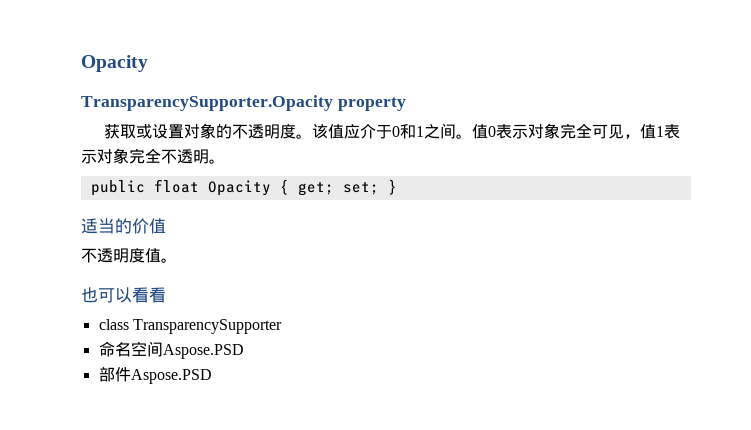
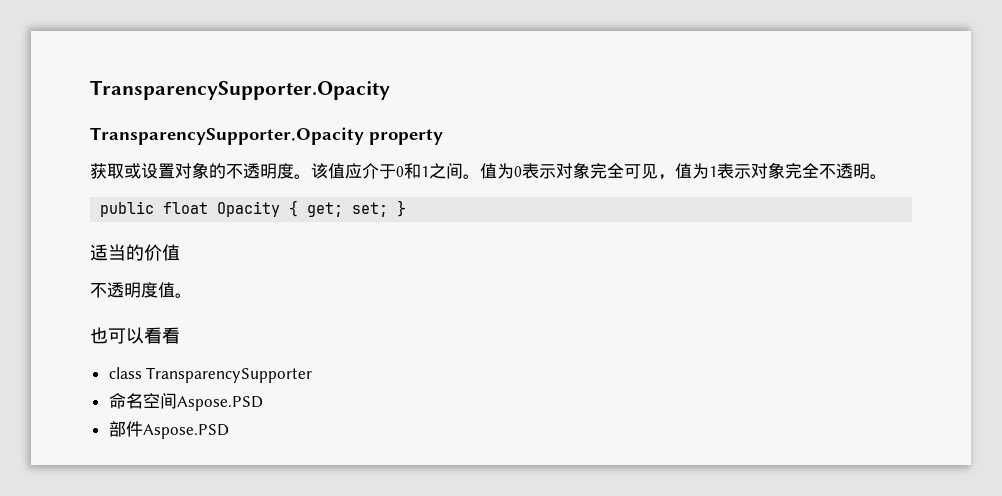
[81,55,148,72] Opacity -> [90,80,390,100] TransparencySupporter.Opacity
(489, 131) none -> [497,163,514,179] 为
(657, 131) none -> [692,163,709,179] 为

